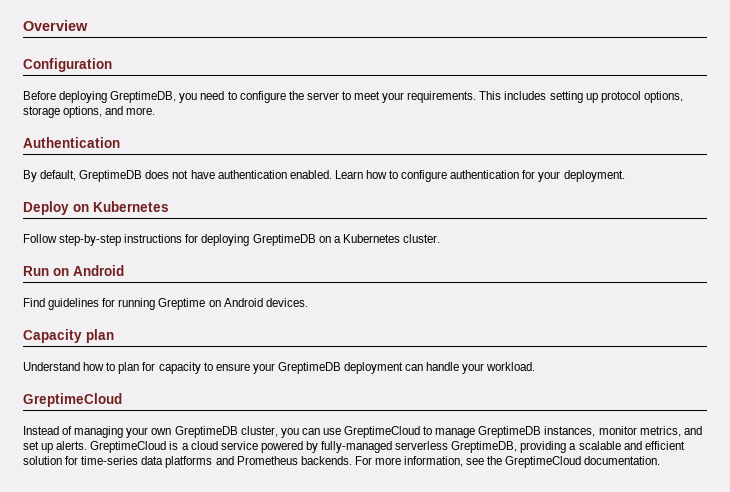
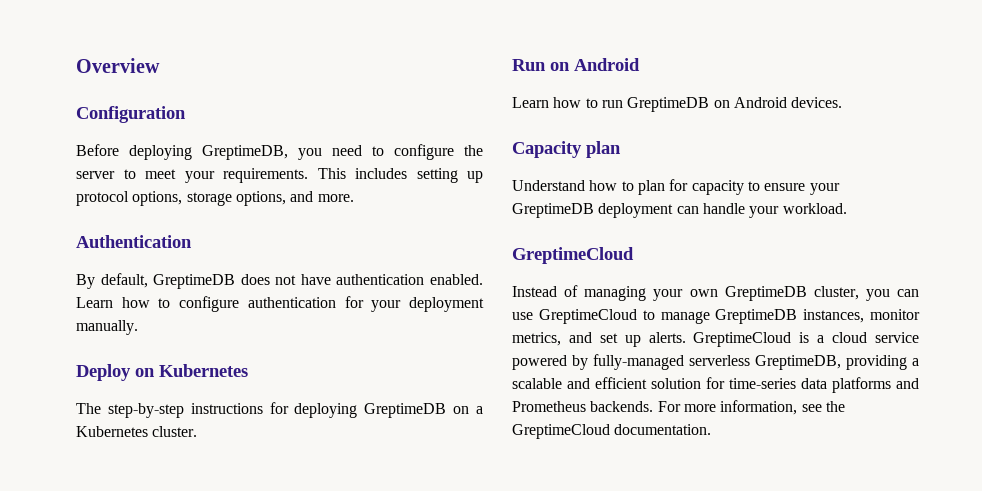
[563,170,625,182] deployment. -> [409,297,485,312] [76,320,138,335] deployment manually.
[23,234,57,243] Follow -> [76,403,101,414] The
[23,298,206,310] Find guidelines for running Greptime -> [512,97,710,112] Learn how to run GreptimeDB

